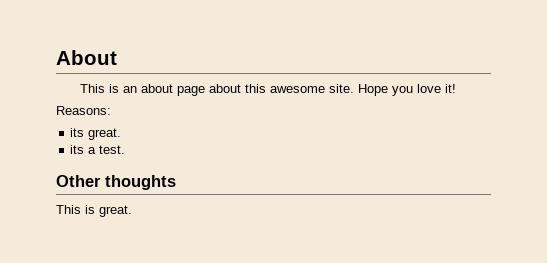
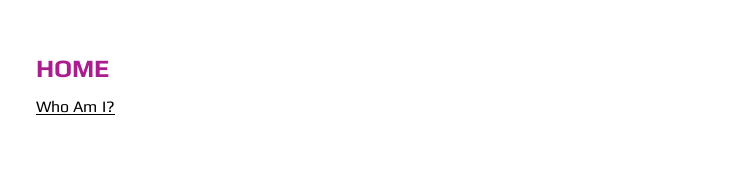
[56,50,117,65] [79,84,456,96] [56,106,111,115] [70,128,122,140] [70,145,126,154] [56,175,176,190] [56,205,132,217] About // This is an about page about this awesome site. Hope you love it! // Reasons: // its great. // its a test. // Other thoughts // This is great. -> [36,60,109,78] [36,100,115,113] HOME // Who Am I?

